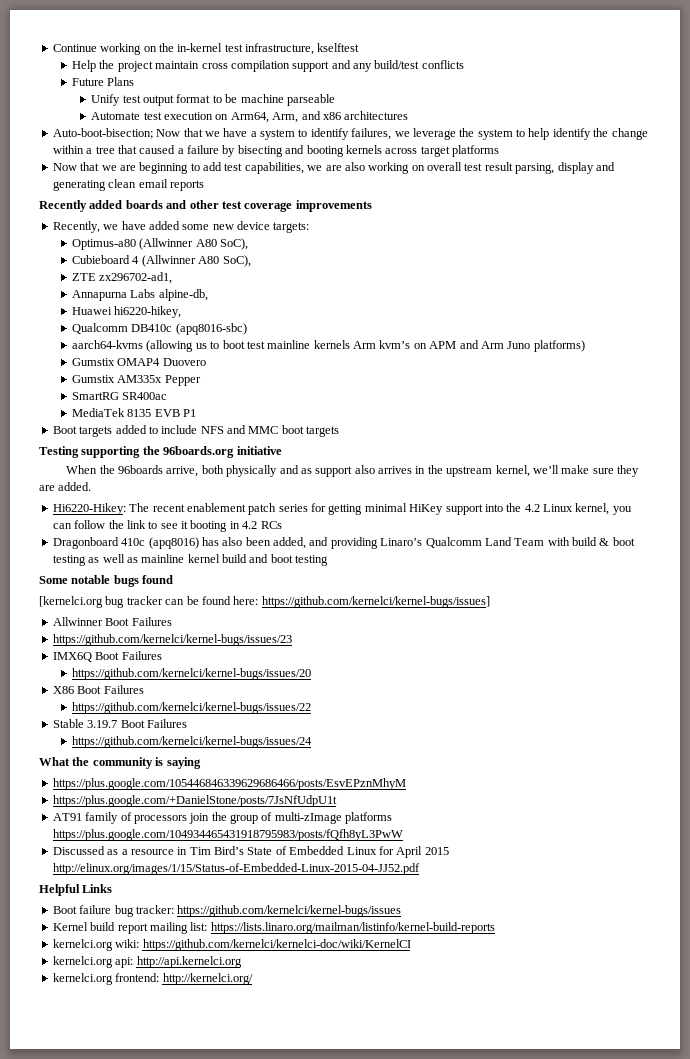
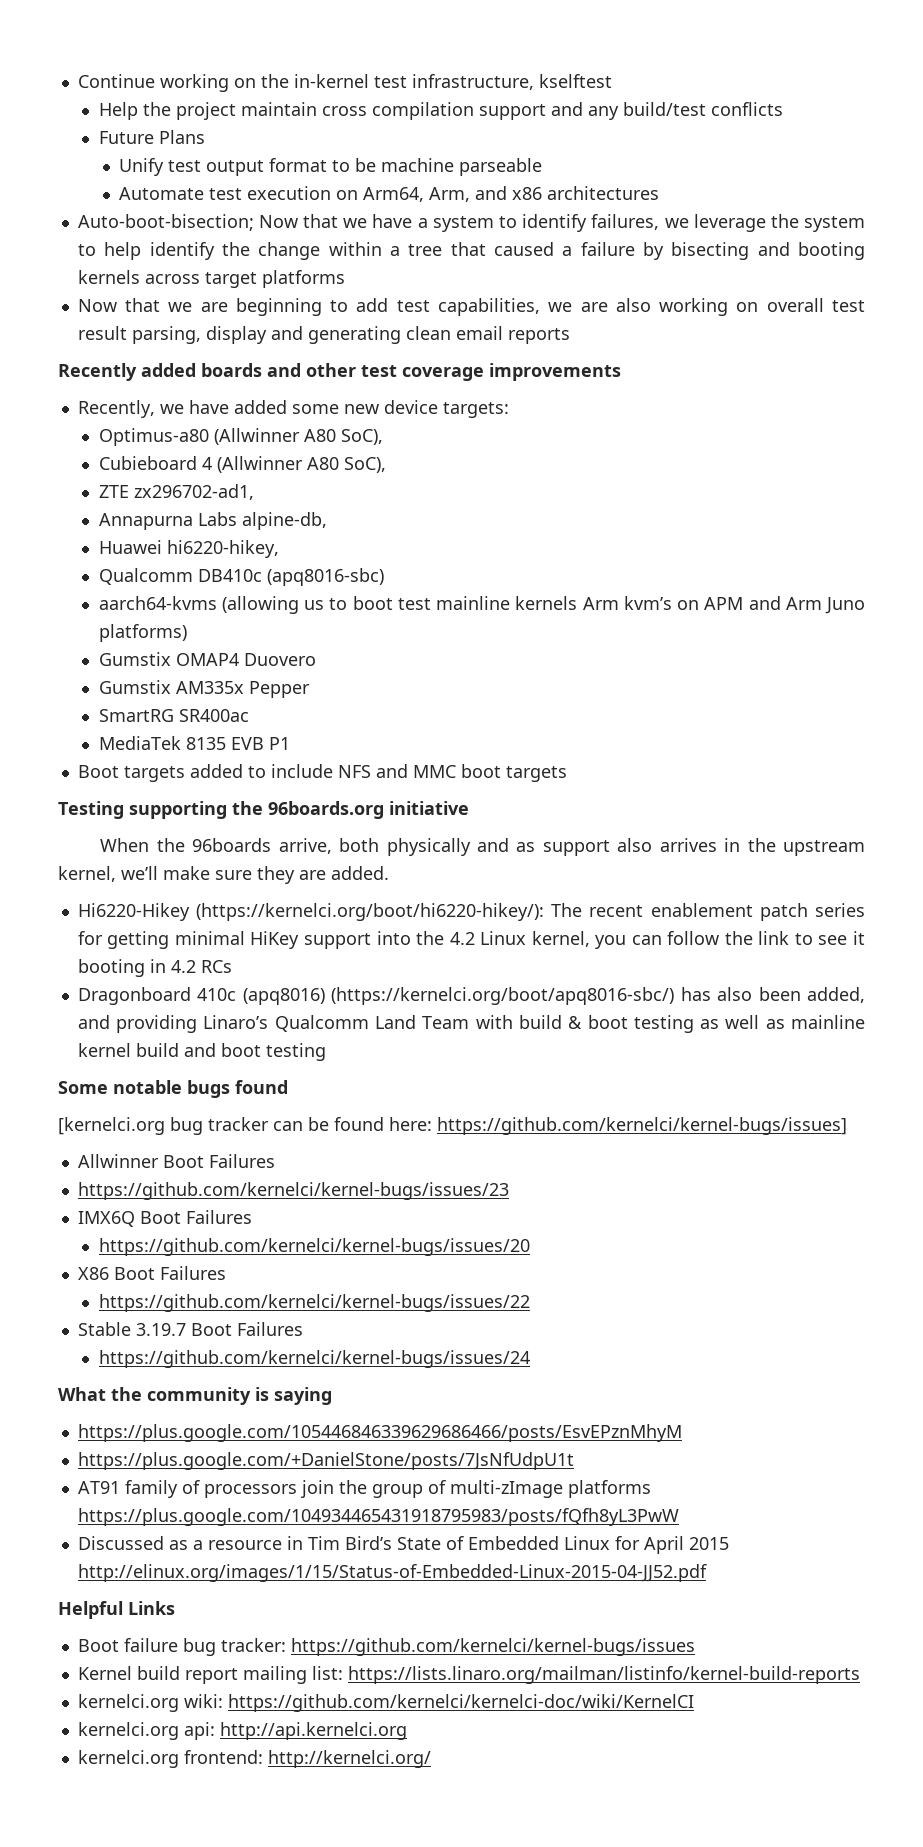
[52,503,126,515] Hi6220-Hikey: -> [77,903,544,921] Hi6220-Hikey (https://kernelci.org/boot/hi6220-hikey/):
(199, 543) none -> [331,987,675,1005] (https://kernelci.org/boot/apq8016-sbc/)

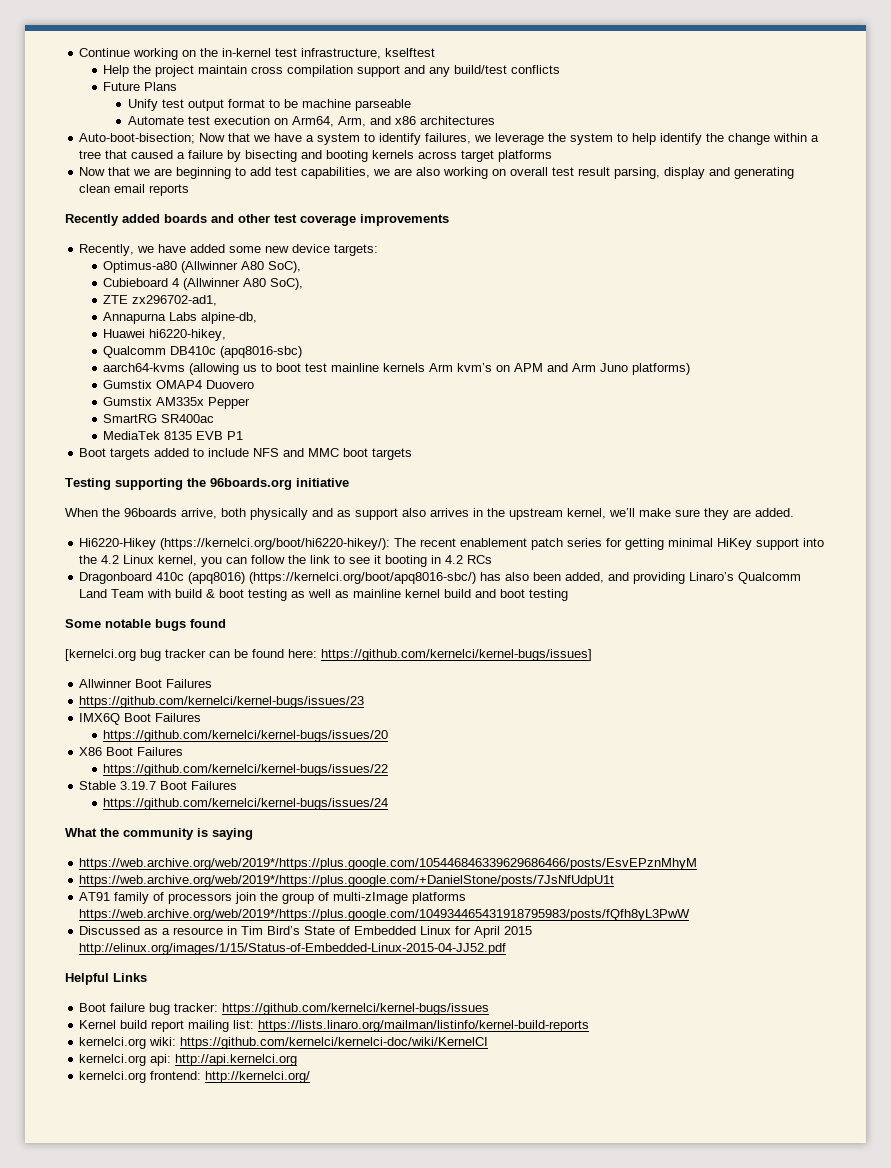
[77,1424,682,1442] [77,1452,574,1470] https://plus.google.com/105446846339629686466/posts/EsvEPznMhyM // https://plus.google.com/+DanielStone/posts/7JsNfUdpU1t -> [79,858,698,870] [79,875,615,887] https://web.archive.org/web/2019*/https://plus.google.com/105446846339629686466/posts/EsvEPznMhyM // https://web.archive.org/web/2019*/https://plus.google.com/+DanielStone/posts/7JsNfUdpU1t
[77,1508,679,1526] https://plus.google.com/104934465431918795983/posts/fQfh8yL3PwW -> [79,909,691,921] https://web.archive.org/web/2019*/https://plus.google.com/104934465431918795983/posts/fQfh8yL3PwW

